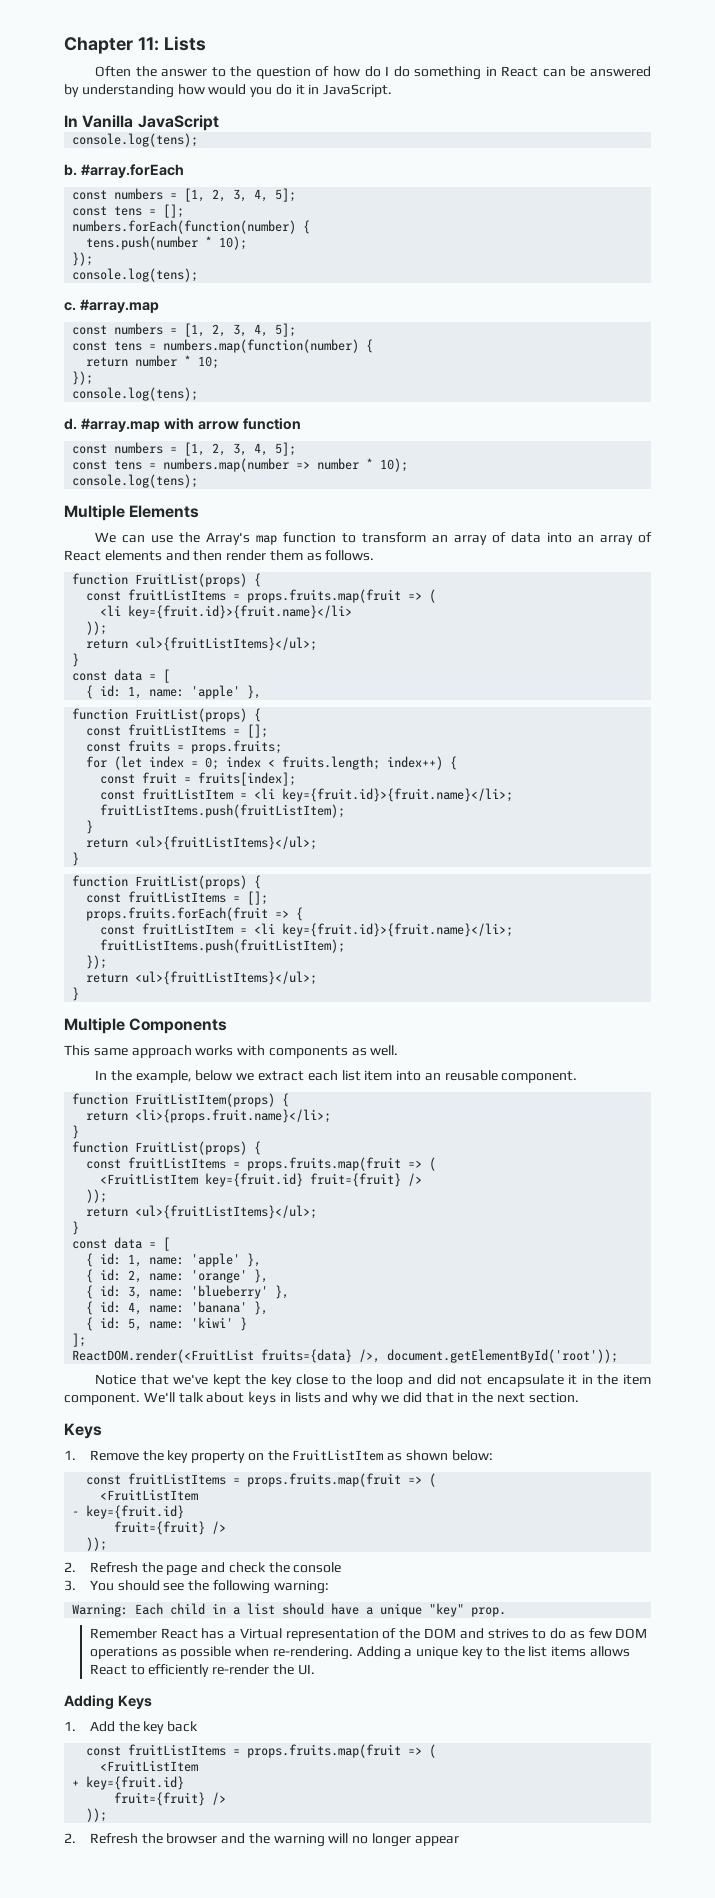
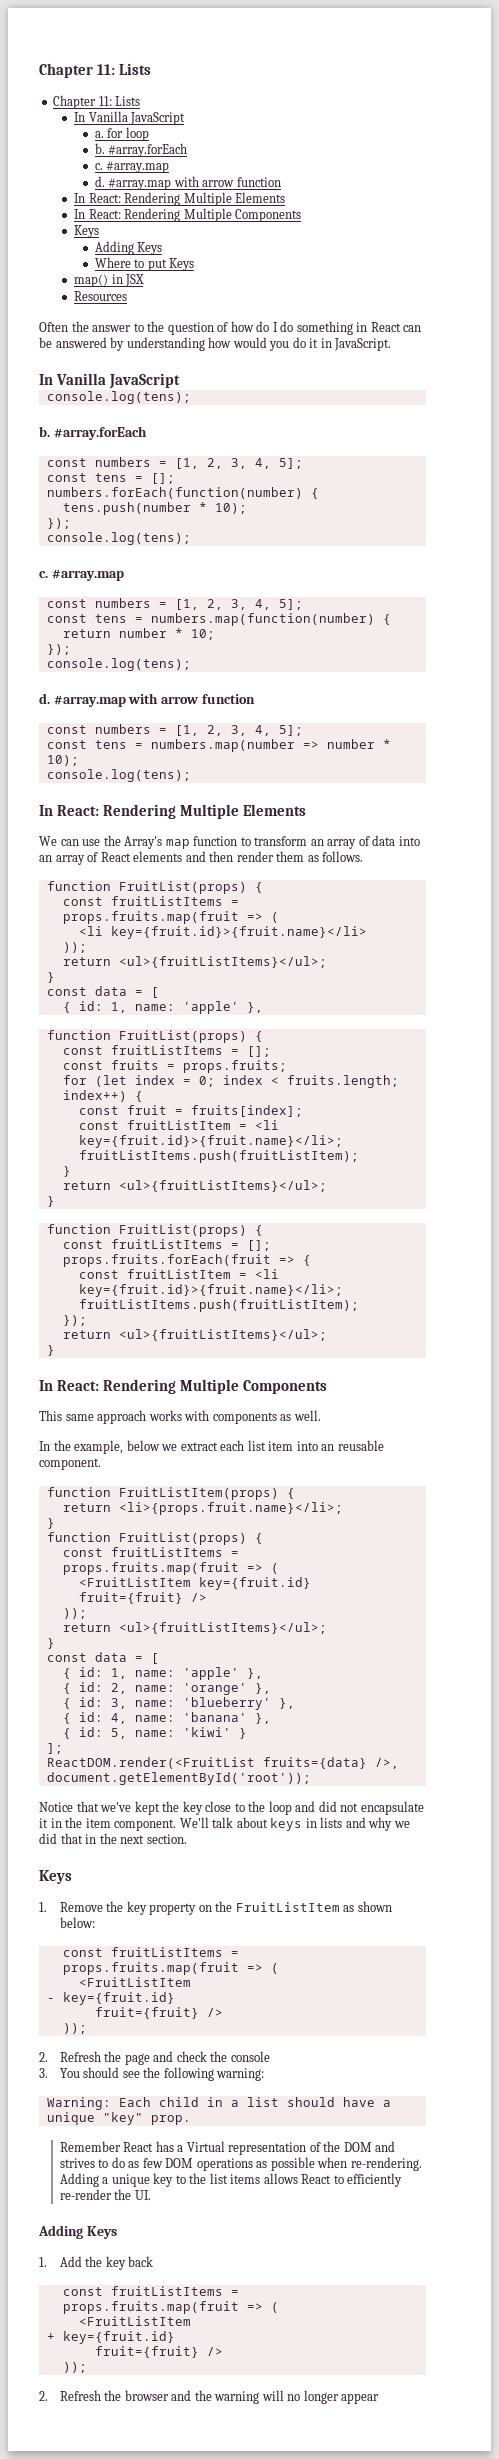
[64,36,206,54] Chapter 11: Lists -> [39,63,152,78] [53,95,141,109] [74,111,186,125] [94,127,149,141] [94,143,188,157] [94,161,170,173] [94,176,281,190] [74,192,286,206] [74,208,302,222] [74,225,100,238] [94,241,163,255] [94,257,195,271] [74,274,145,287] [74,291,128,301] Chapter 11: Lists // Chapter 11: Lists // In Vanilla JavaScript // a. for loop // b. #array.forEach // c. #array.map // d. #array.map with arrow function // In React: Rendering Multiple Elements // In React: Rendering Multiple Components // Keys // Adding Keys // Where to put Keys // map() in JSX // Resources
(199, 481) none -> [39,804,176,819] In React: Rendering
(80, 994) none -> [39,1379,176,1394] In React: Rendering

